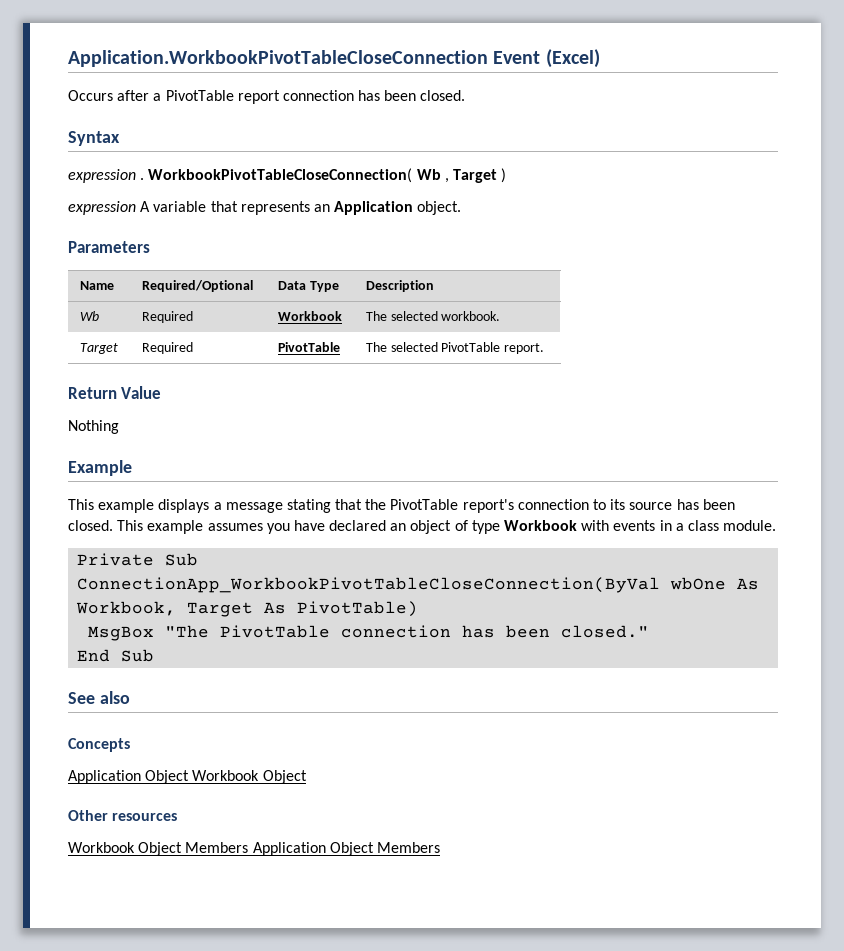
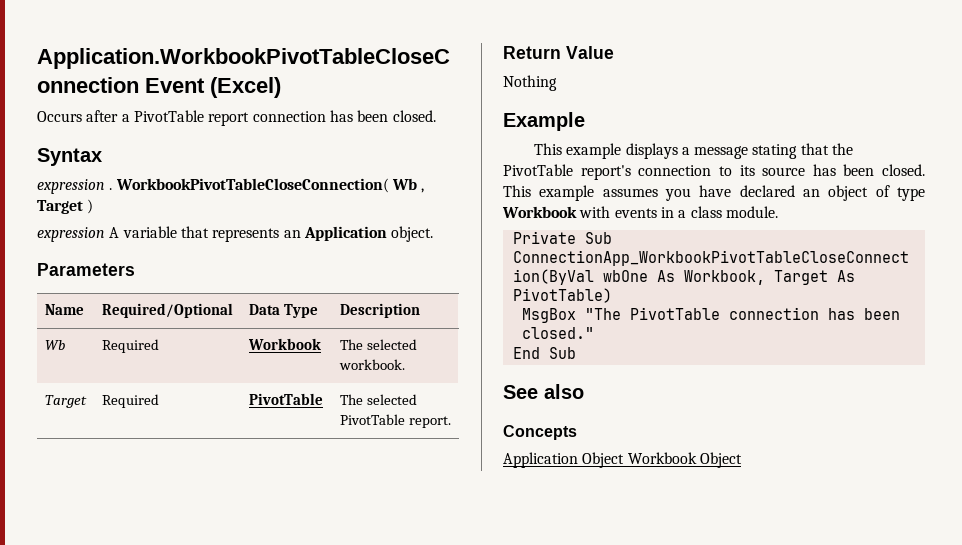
[68,810,178,821] [68,842,440,856] // Other resources // Workbook Object Members Application Object Members -> (742, 460) none

